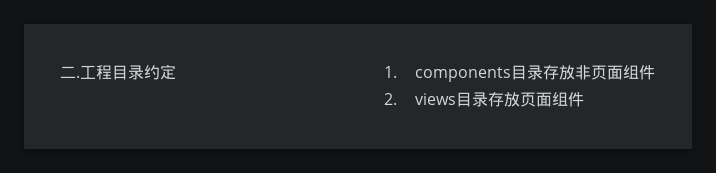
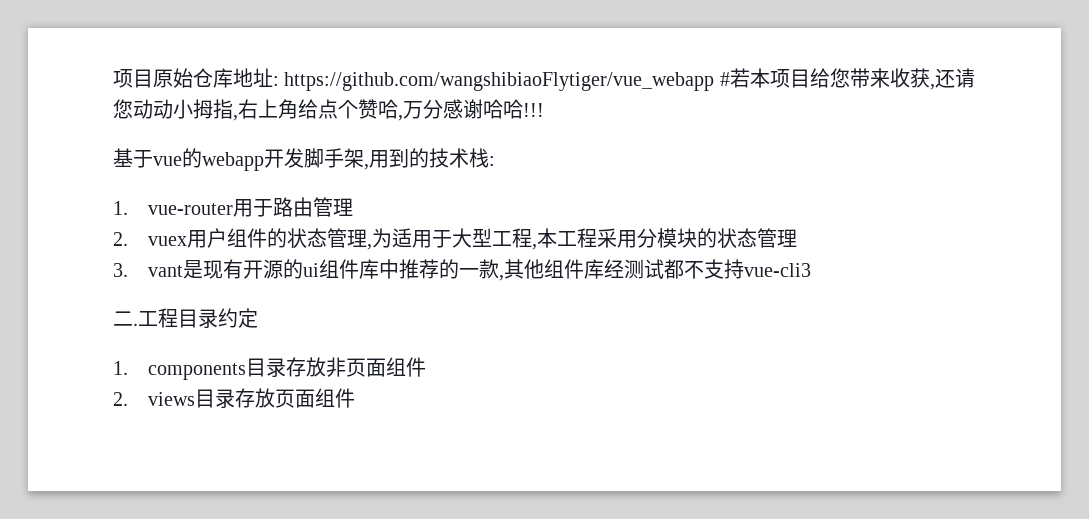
(60, 72) none -> [113,68,975,91] [113,99,544,121] [113,148,495,171] [113,197,354,217] [113,228,798,250] [113,259,812,281] 项目原始仓库地址: https://github.com/wangshibiaoFlytiger/vue_webapp #若本项目给您带来收获,还请您动动小拇指,右上角给点个赞哈,万分感谢哈哈!!! // 基于vue的webapp开发脚手架,用到的技术栈: // 1. vue-router用于路由管理 // 2. vuex用户组件的状态管理,为适用于大型工程,本工程采用分模块的状态管理 // 3. vant是现有开源的ui组件库中推荐的一款,其他组件库经测试都不支持vue-cli3 //

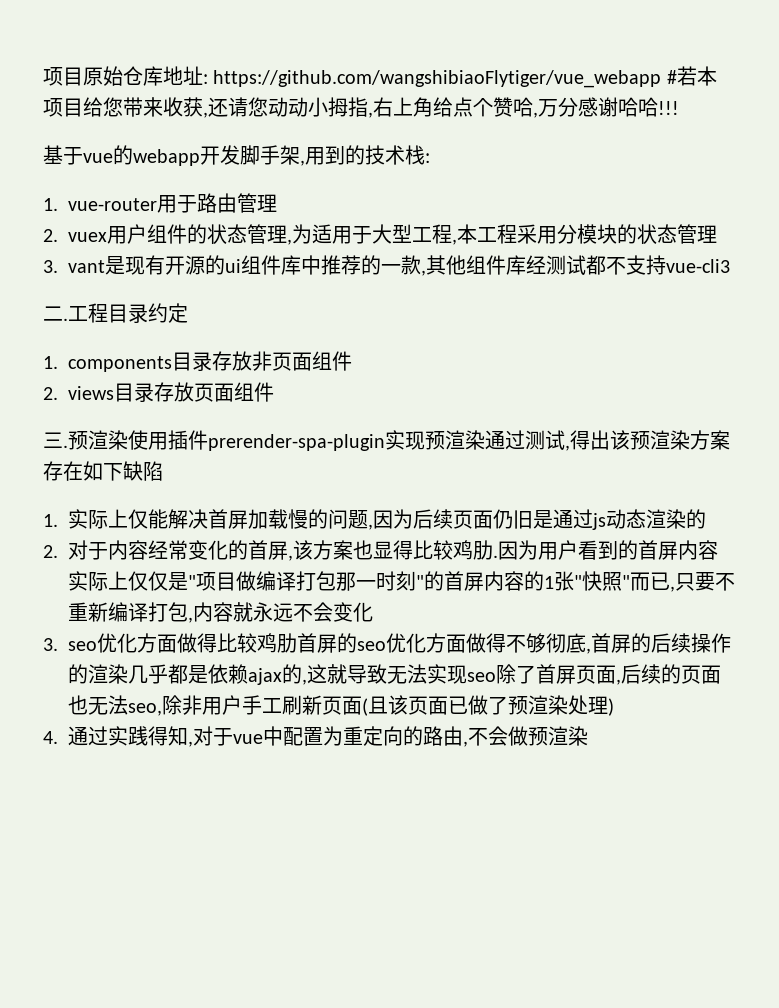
(356, 398) none -> [43,430,730,451] [43,461,163,481] [43,509,706,530] [43,540,718,561] [68,571,735,592] [68,602,373,623] [43,633,731,654] [68,664,721,685] [68,695,614,716] [43,726,588,747] // 三.预渲染使用插件prerender-spa-plugin实现预渲染通过测试,得出该预渲染方案存在如下缺陷 // 1.实际上仅能解决首屏加载慢的问题,因为后续页面仍旧是通过js动态渲染的 // 2.对于内容经常变化的首屏,该方案也显得比较鸡肋.因为用户看到的首屏内容实际上仅仅是"项目做编译打包那一时刻"的首屏内容的1张"快照"而已,只要不重新编译打包,内容就永远不会变化 // 3. seo优化方面做得比较鸡肋首屏的seo优化方面做得不够彻底,首屏的后续操作的渲染几乎都是依赖ajax的,这就导致无法实现seo除了首屏页面,后续的页面也无法seo,除非用户手工刷新页面(且该页面已做了预渲染处理) // 4.通过实践得知,对于vue中配置为重定向的路由,不会做预渲染

